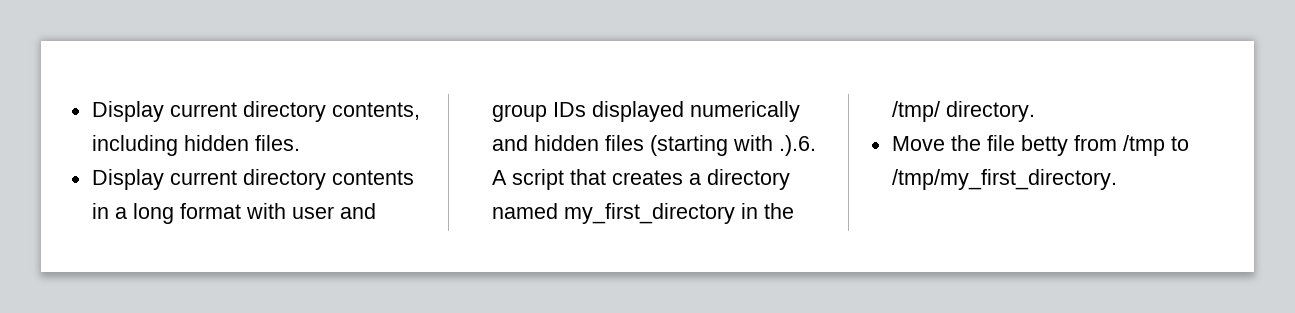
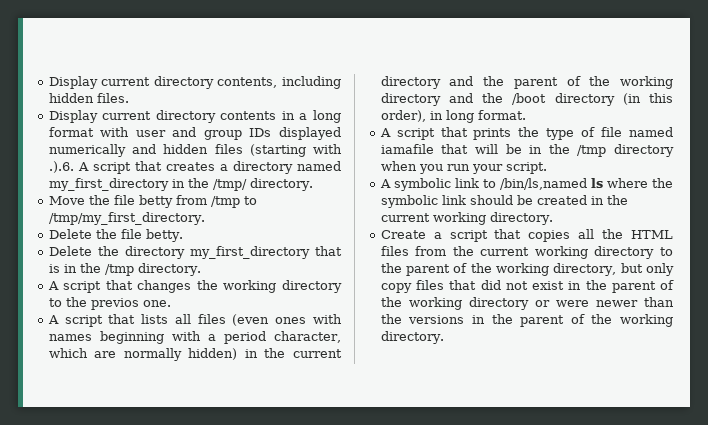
(1117, 179) none -> [48,229,183,242] [48,246,342,259] [48,263,201,276] [47,280,342,293] [48,297,171,310] [47,314,342,327] [48,331,342,344] [48,348,342,361] [380,76,673,89] [380,93,673,106] [380,110,526,123] [379,127,673,140] [380,144,674,157] [380,161,547,174] [379,178,673,191] [380,195,628,208] [380,212,553,225] [380,229,673,242] [380,246,673,259] [380,263,674,276] [380,280,674,293] [380,297,674,310] [380,314,673,327] [380,331,444,344] // Delete the file betty. // Delete the directory my_first_directory that is in the /tmp directory. // A script that changes the working directory to the previos one. // A script that lists all files (even ones with names beginning with a period character, which are normally hidden) in the current directory and the parent of the working directory and the /boot directory (in this order), in long format. // A script that prints the type of file named iamafile that will be in the /tmp directory when you run your script. // A symbolic link to /bin/ls,named ls where the symbolic link should be created in the current working directory. // Create a script that copies all the HTML files from the current working directory to the parent of the working directory, but only copy files that did not exist in the parent of the working directory or were newer than the versions in the parent of the working directory.

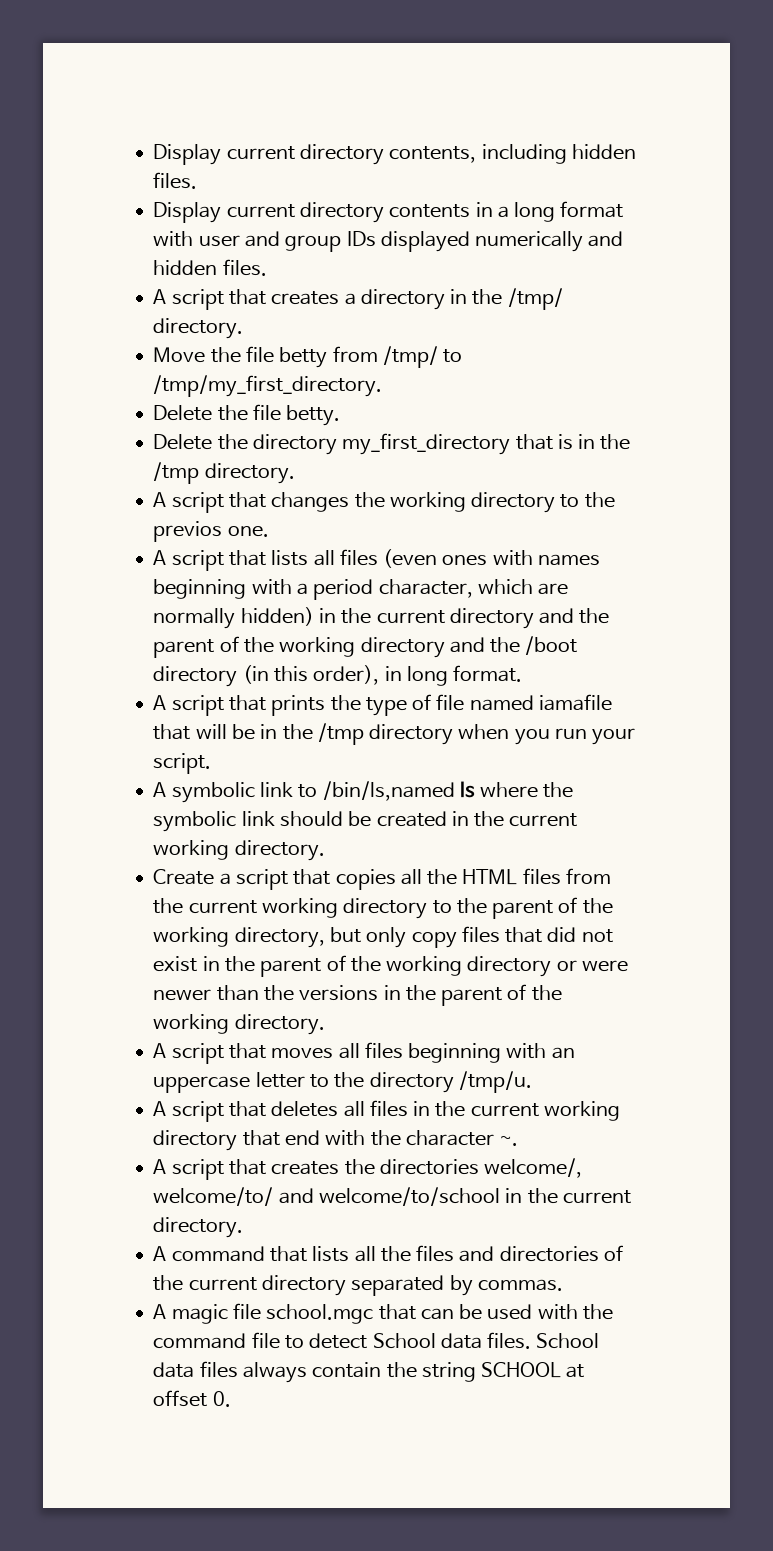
[214,144,342,157] [48,161,74,173] files (starting with .).6. -> [222,259,267,276] files. //
[296,161,341,171] [48,178,169,191] named my_first_directory -> (445, 299) none
[210,196,240,208] /tmp -> [382,346,438,368] /tmp/
(444, 337) none -> [153,1042,575,1064] [153,1071,532,1093] [153,1100,620,1122] [153,1130,519,1151] [153,1158,583,1180] [153,1187,631,1206] [153,1217,244,1238] [153,1245,623,1262] [153,1275,563,1296] [153,1303,613,1324] [153,1332,600,1349] [153,1361,585,1383] [153,1390,231,1407] // A script that moves all files beginning with an uppercase letter to the directory /tmp/u. // A script that deletes all files in the current working directory that end with the character ~. // A script that creates the directories welcome/, welcome/to/ and welcome/to/school in the current directory. // A command that lists all the files and directories of the current directory separated by commas. // A magic file school.mgc that can be used with the command file to detect School data files. School data files always contain the string SCHOOL at offset 0.

